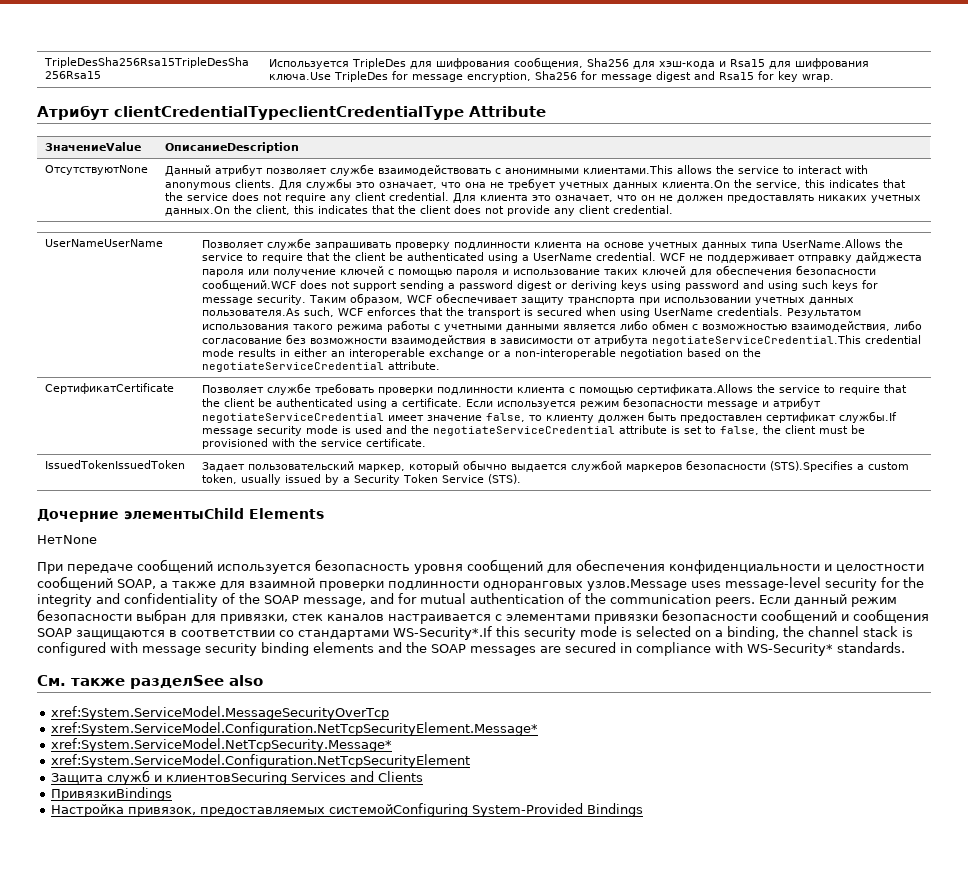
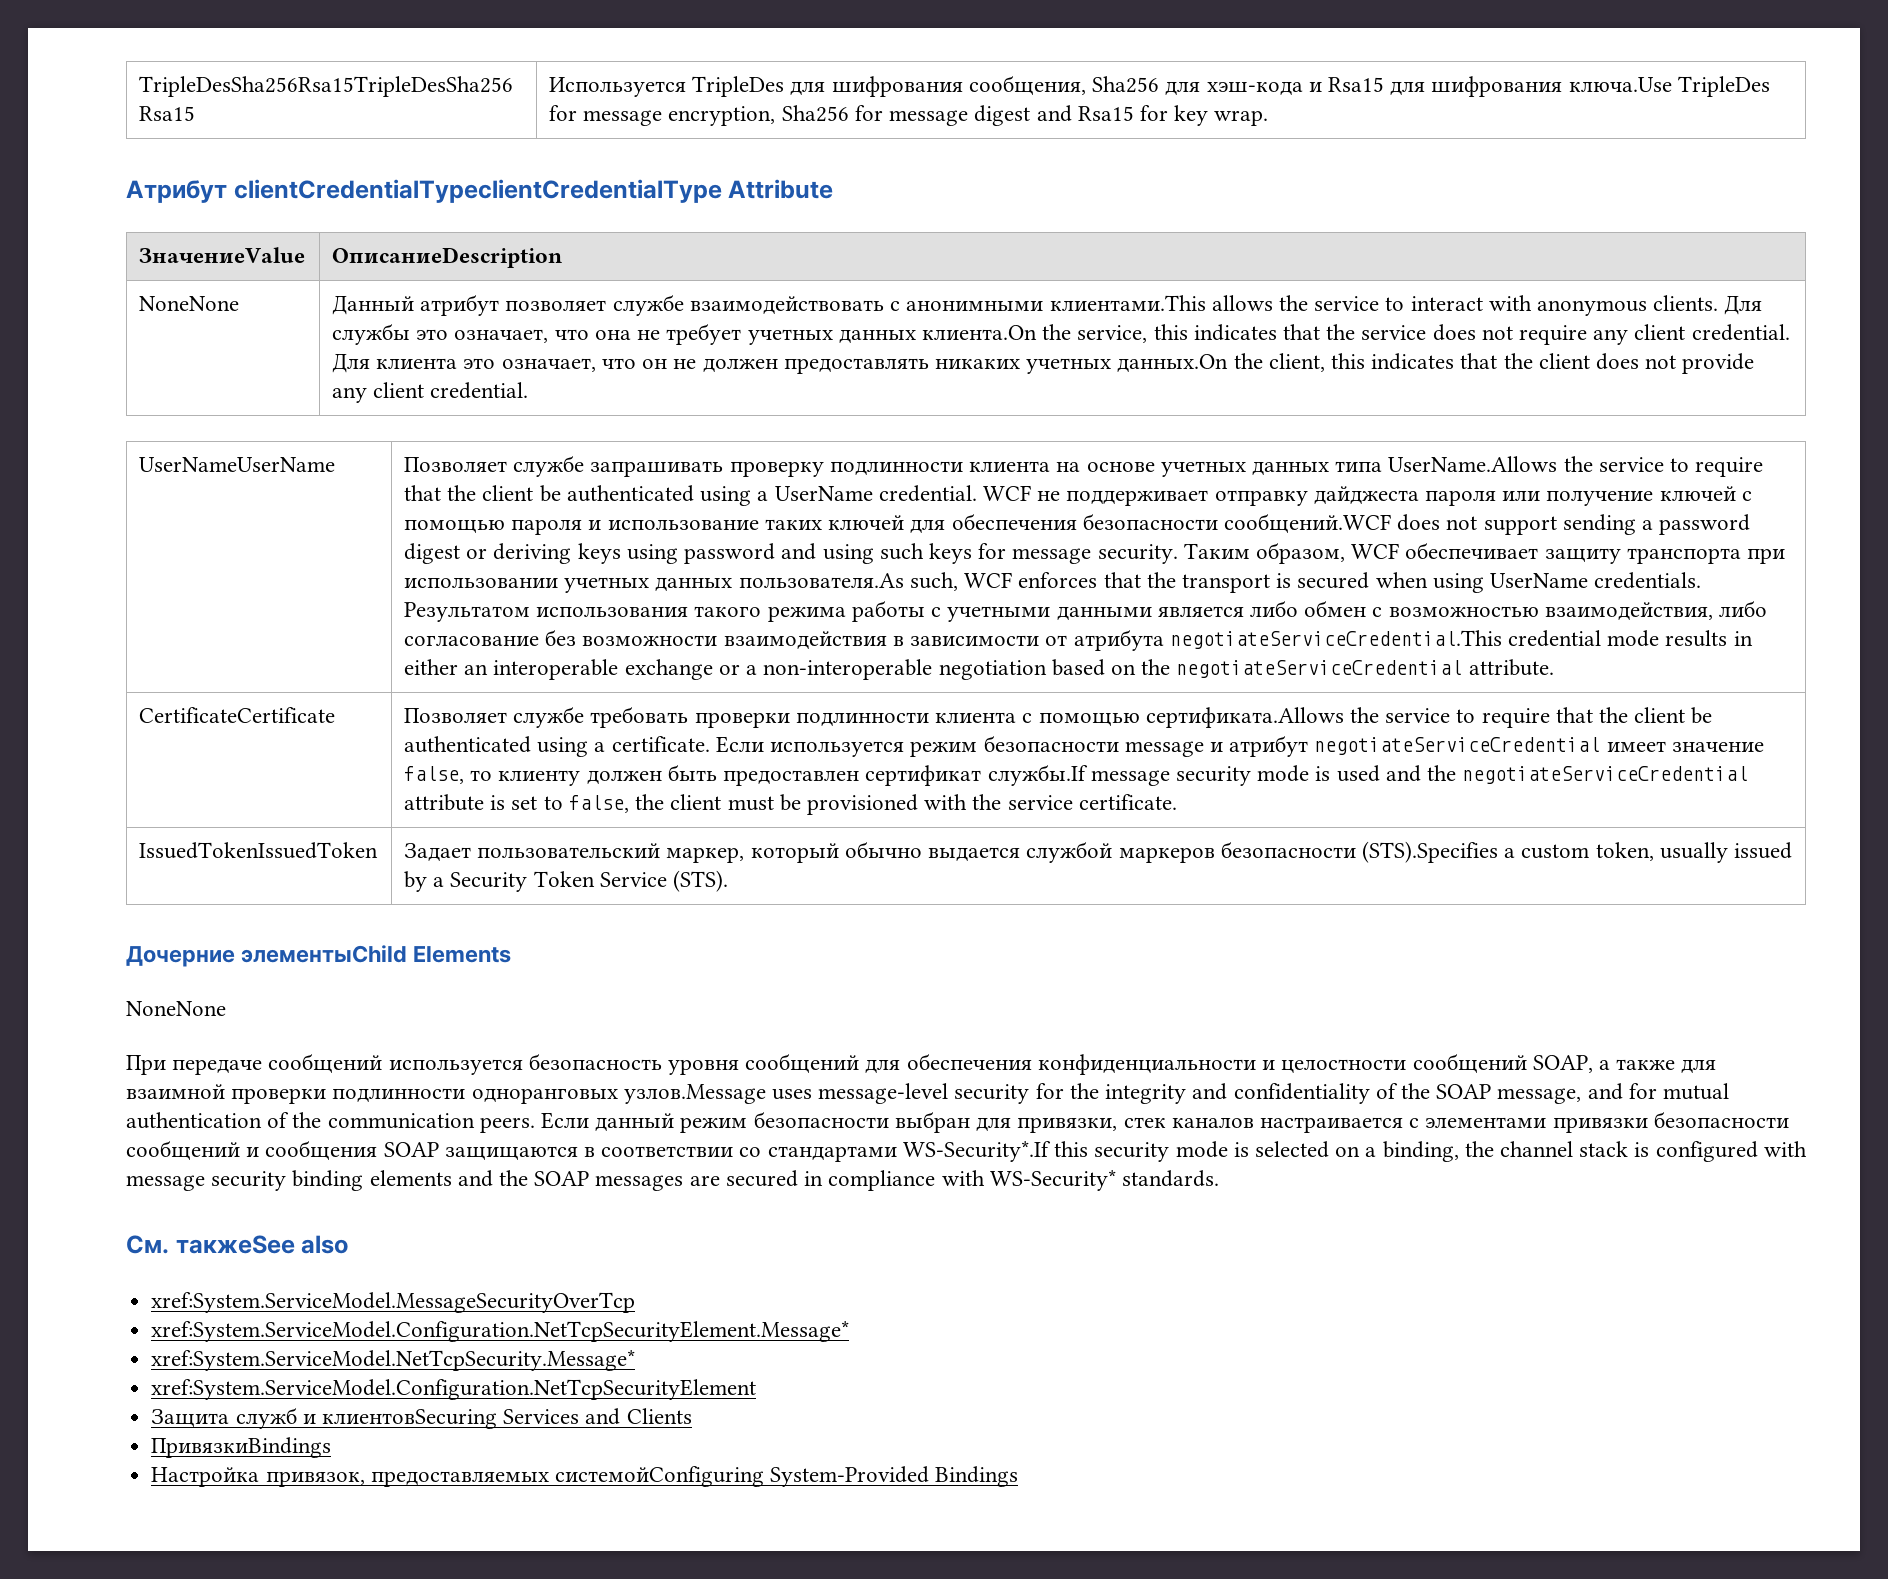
[45,165,149,175] ОтсутствуютNone -> [139,296,240,311] NoneNone
[45,383,175,394] СертификатCertificate -> [139,707,336,723] CertificateCertificate
[37,535,97,544] НетNone -> [126,1001,226,1016] NoneNone
[71,675,224,689] также разделSee -> [175,1235,295,1254] такжеSee

